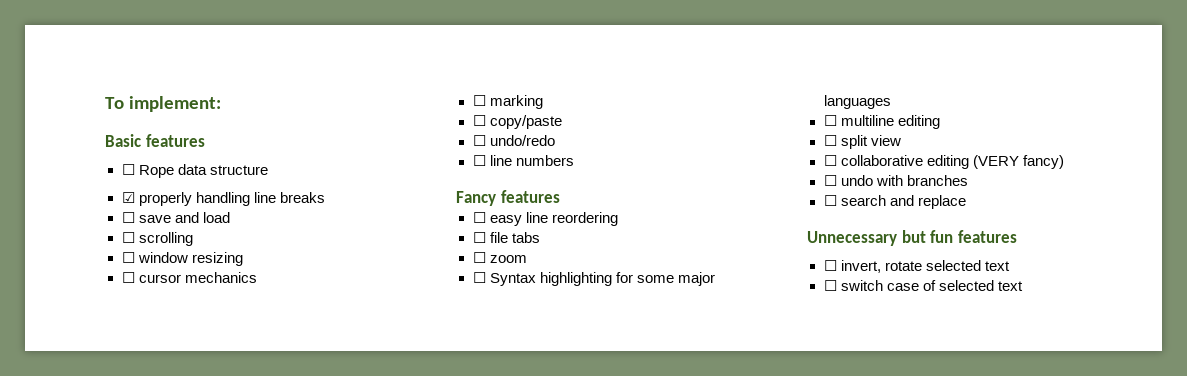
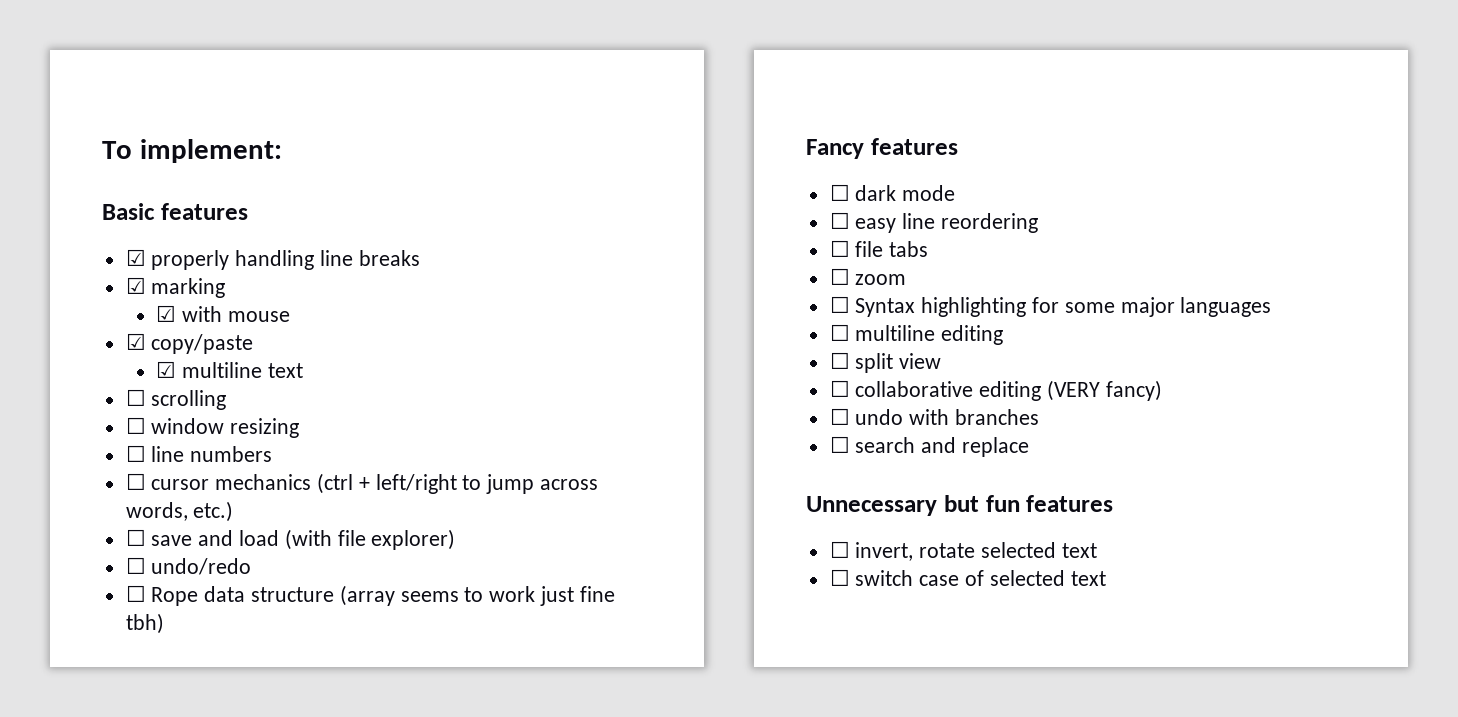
[121,164,268,178] // ☐ Rope data structure -> (248, 211) none
[121,212,230,223] ☐ save and load -> [125,277,226,298] [156,305,291,322] [125,333,254,354] [156,361,304,378] ☑ marking // ☑ with mouse // ☑ copy/paste // ☑ multiline text
(243, 259) none -> [125,445,273,462] // ☐ line numbers
[472,95,543,109] [472,115,562,129] [472,135,555,146] [472,155,574,166] // ☐ marking // ☐ copy/paste // ☐ undo/redo // ☐ line numbers -> [317,473,599,494] [125,501,234,522] [125,529,456,550] [125,557,252,575] [125,585,615,606] [125,613,164,634] (ctrl + left/right to jump across words, etc.) // ☐ save and load (with file explorer) // ☐ undo/redo // ☐ Rope data structure (array seems to work just fine tbh)
(560, 196) none -> [829,184,956,201] // ☐ dark mode

